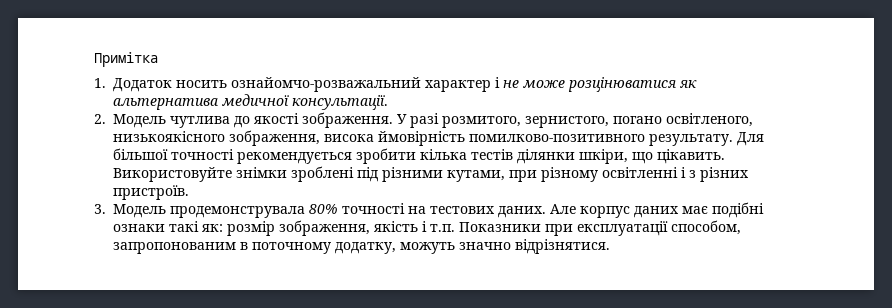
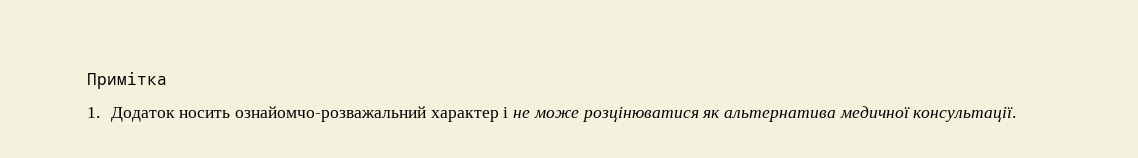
[94,112,753,128] [113,130,764,146] [113,148,725,164] [113,166,749,182] [113,185,189,200] [94,202,764,218] [113,220,741,236] [113,239,610,254] // 2. Модель чутлива до якості зображення. У разі розмитого, зернистого, погано освітленого, низькоякісного зображення, висока ймовірність помилково-позитивного результату. Для більшої точності рекомендується зробити кілька тестів ділянки шкіри, що цікавить. Використовуйте знімки зроблені під різними кутами, при різному освітленні і з різних пристроїв. // 3. Модель продемонструвала 80% точності на тестових даних. Але корпус даних має подібні ознаки такі як: розмір зображення, якість і т.п. Показники при експлуатації способом, запропонованим в поточному додатку, можуть значно відрізнятися. -> (1017, 114) none

